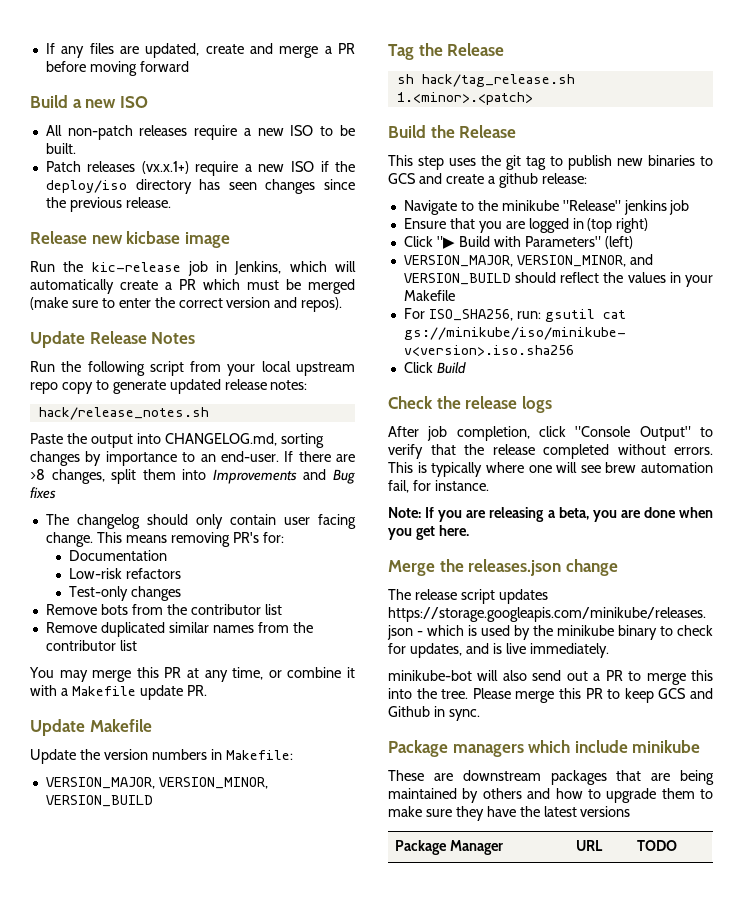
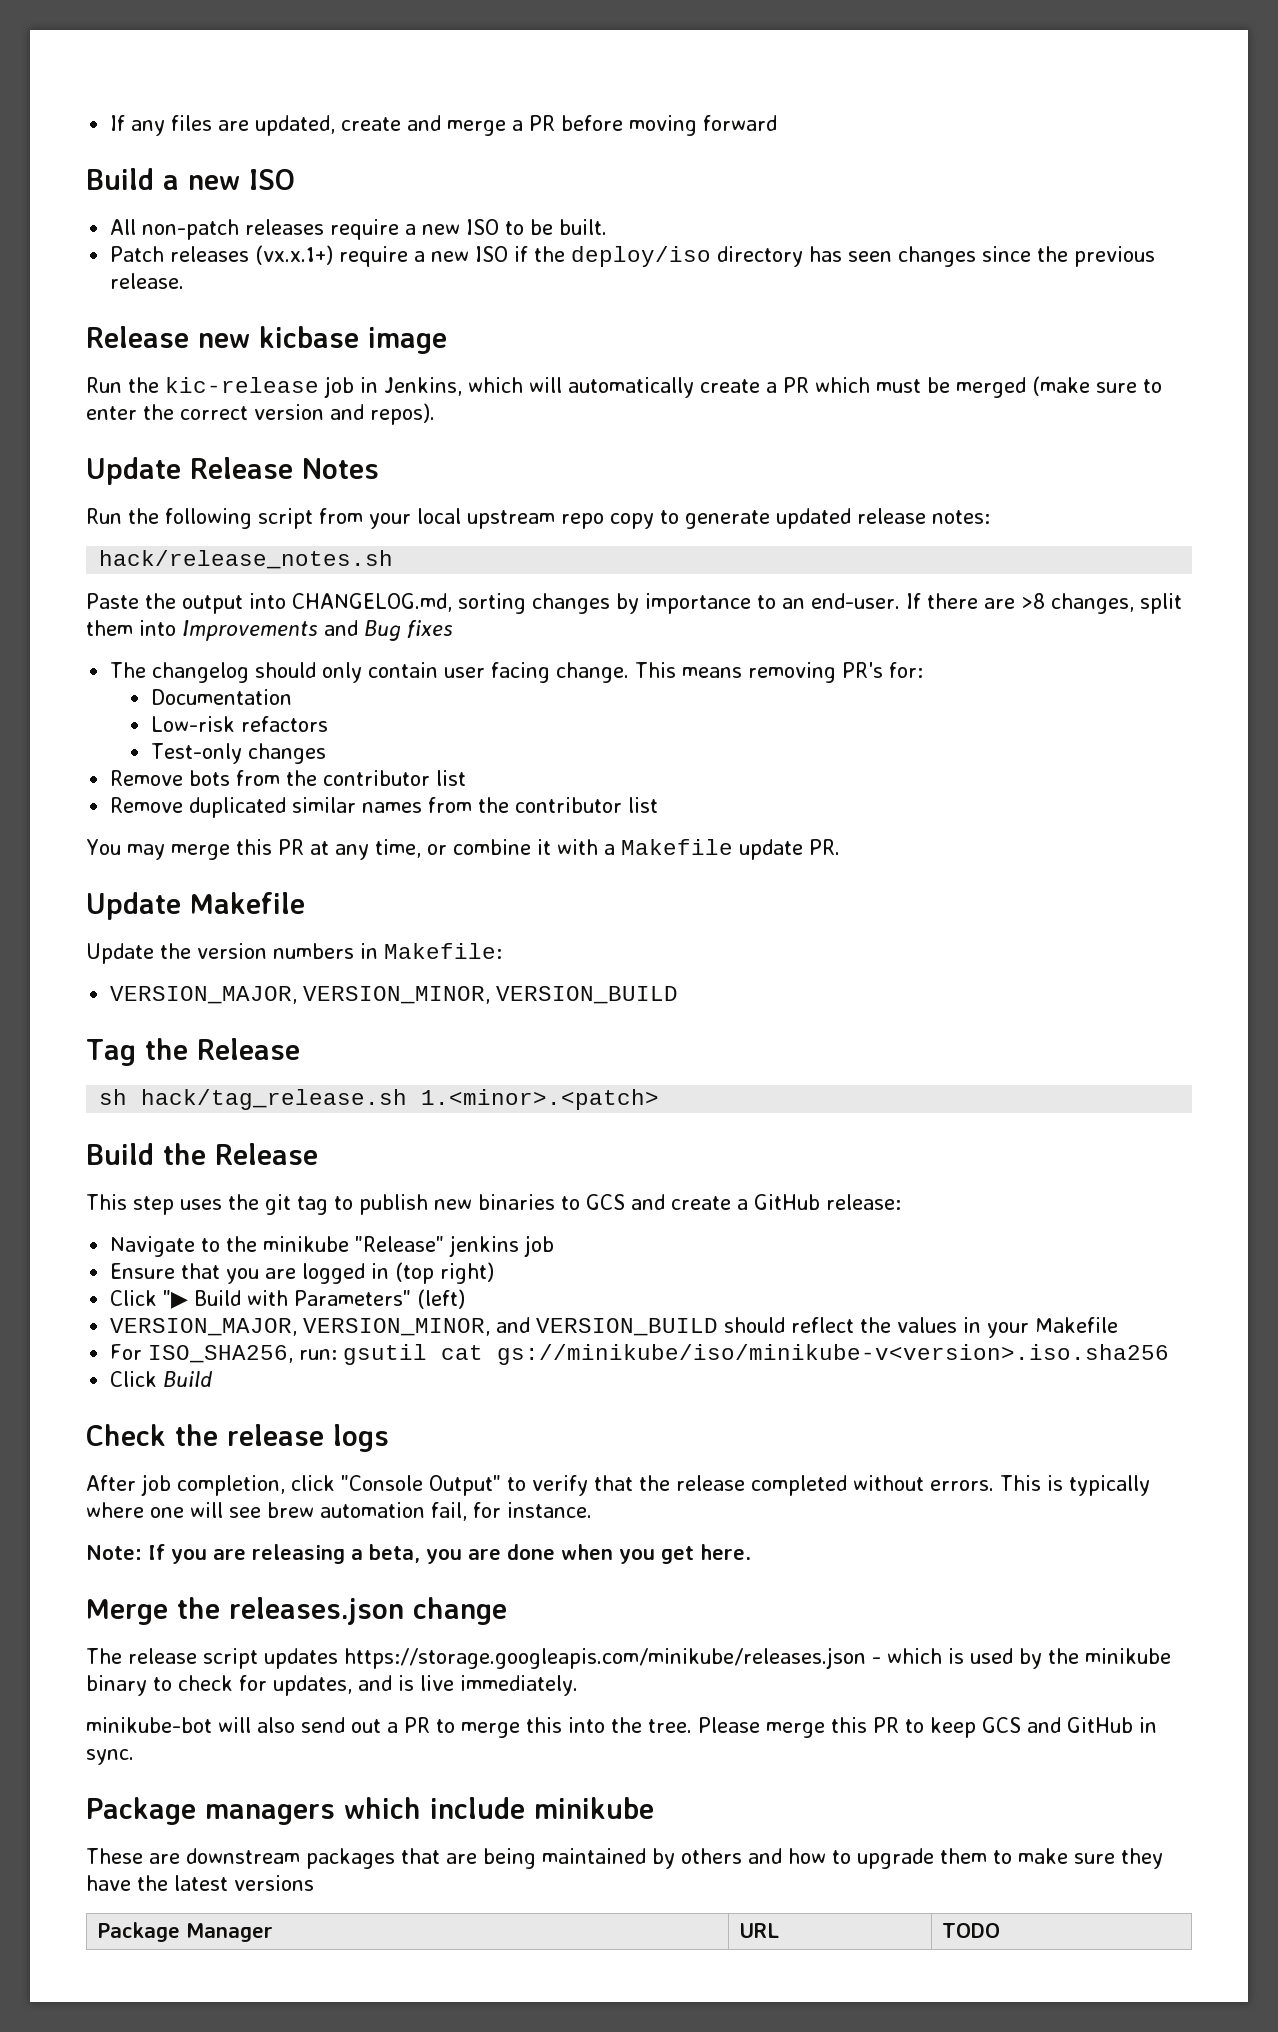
[498,173,538,188] github -> [754,1194,820,1210] GitHub
[388,706,430,717] Github -> [1067,1717,1133,1733] GitHub

